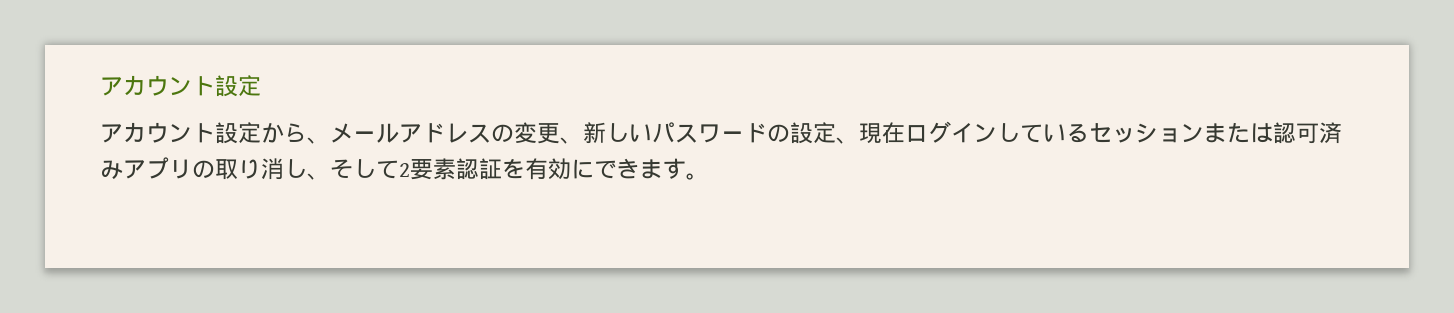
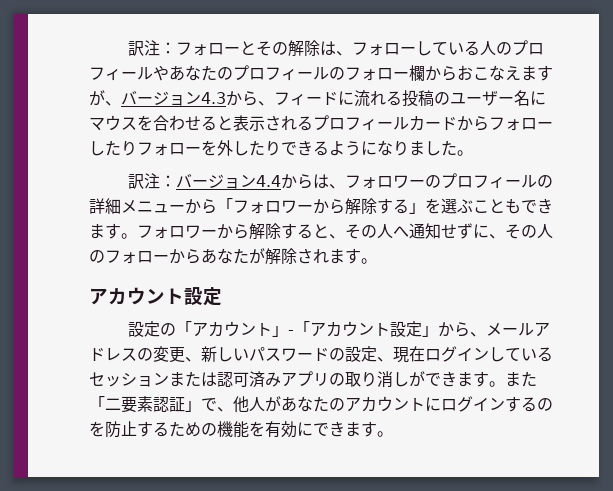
[100,75,261,97] [100,122,261,144] アカウント設定 // アカウント設定 -> [128,40,545,57] [89,65,553,81] [89,90,546,107] [89,115,553,131] [89,140,473,156] [128,173,554,189] [89,198,553,215] [89,223,553,240] [89,248,377,265] [89,287,222,306] [128,321,439,337] 訳注：フォローとその解除は、フォローしている人のプロフィールやあなたのプロフィールのフォロー欄からおこなえますが、バージョン4.3から、フィードに流れる投稿のユーザー名にマウスを合わせると表示されるプロフィールカードからフォローしたりフォローを外したりできるようになりました。 // 訳注：バージョン4.4からは、フォロワーのプロフィールの詳細メニューから「フォロワーから解除する」を選ぶこともできます。フォロワーから解除すると、その人へ通知せずに、その人のフォローからあなたが解除されます。 // アカウント設定 // 設定の「アカウント」-「アカウント設定」
[307,158,502,180] 、そして2要素認証 -> [409,371,537,387] [89,396,553,413] [89,421,249,438] ができます。また「二要素認証」で、他人があなたのアカウントにログインするのを防止するための機能

